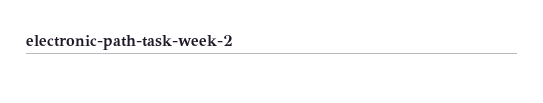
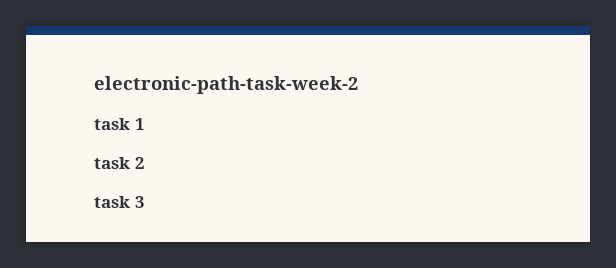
(233, 42) none -> [94,118,145,130] [94,157,145,169] [94,196,145,208] // task 1 // task 2 // task 3

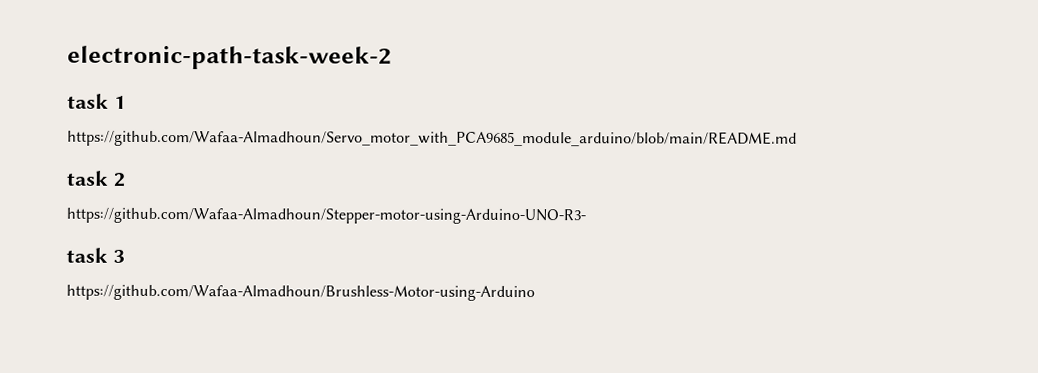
(145, 124) none -> [67,129,797,148] // https://github.com/Wafaa-Almadhoun/Servo_motor_with_PCA9685_module_arduino/blob/main/README.md
(145, 163) none -> [66,207,586,225] // https://github.com/Wafaa-Almadhoun/Stepper-motor-using-Arduino-UNO-R3-
(145, 202) none -> [66,284,535,302] // https://github.com/Wafaa-Almadhoun/Brushless-Motor-using-Arduino

